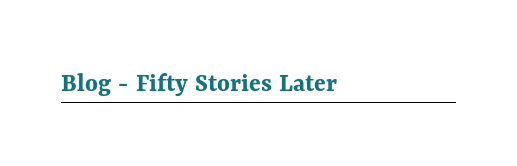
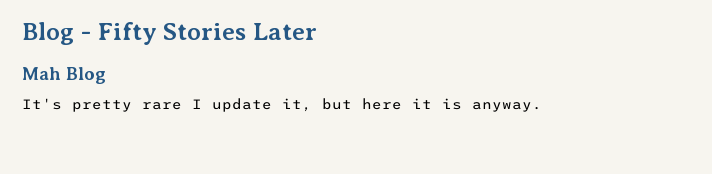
(338, 83) none -> [22,67,106,84] [22,98,542,112] // Mah Blog // It's pretty rare I update it, but here it is anyway.

